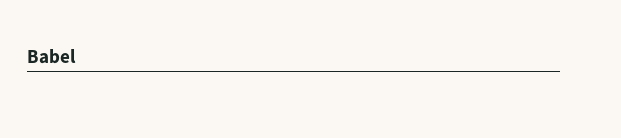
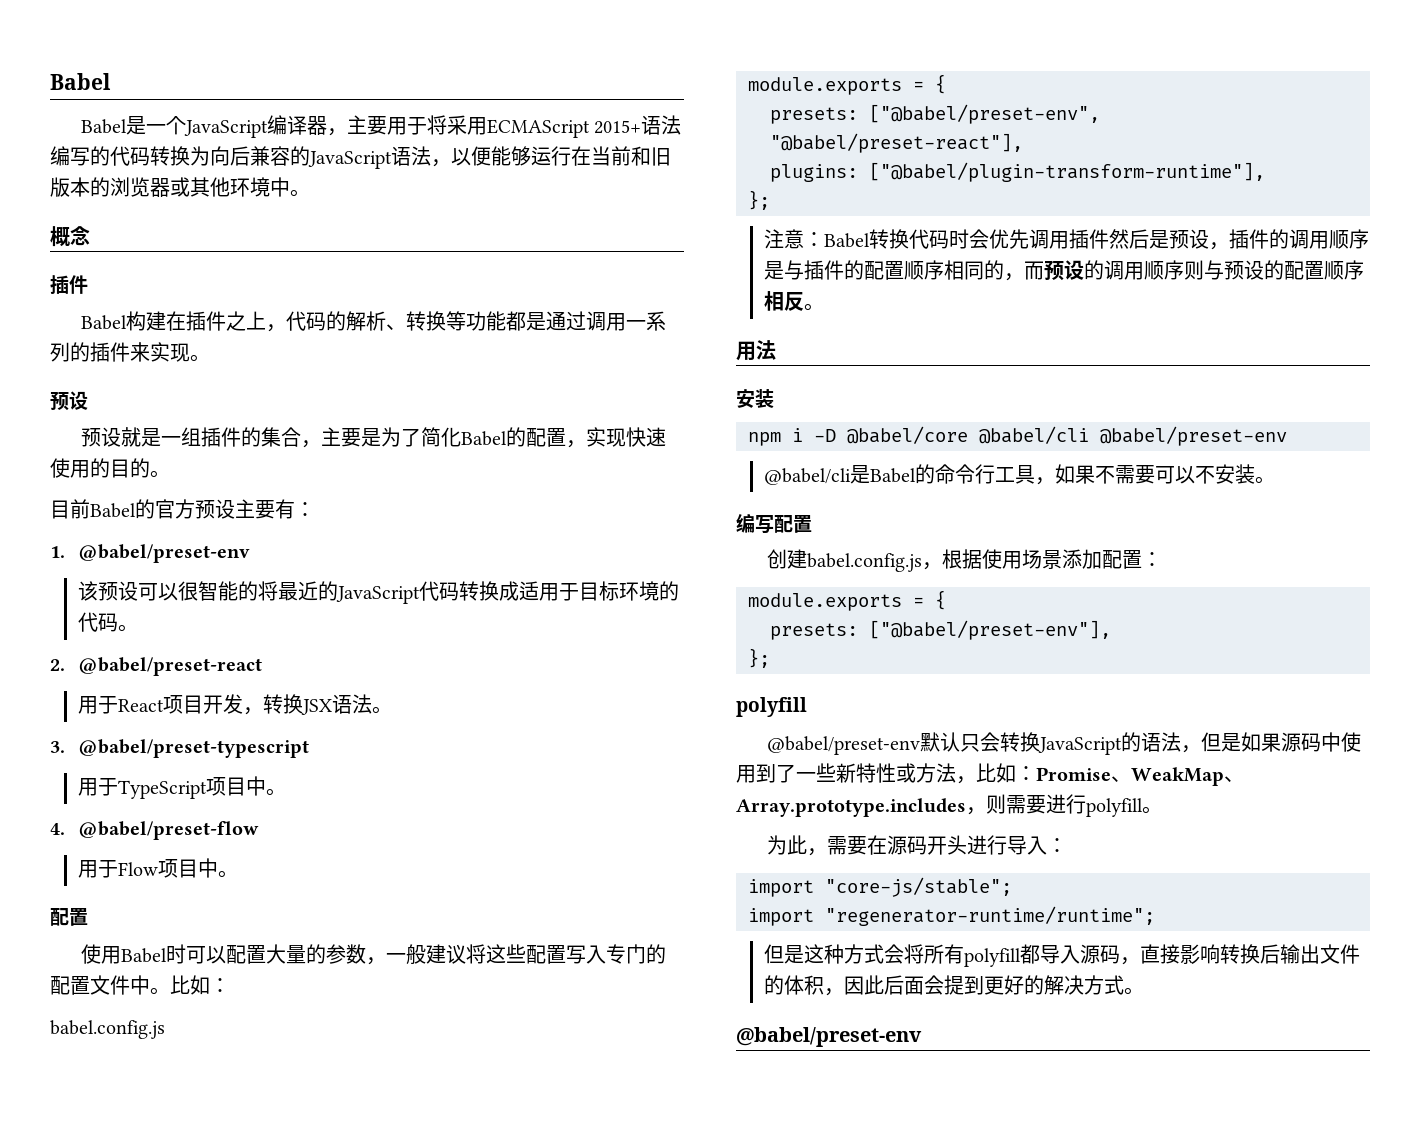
[27,49,76,64] Babel -> [50,73,111,90] [80,115,681,138] [50,146,671,169] [50,177,310,197] [50,226,90,247] [50,275,88,294] [80,311,666,332] [50,342,210,362] [50,391,88,411] [80,427,666,448] [50,458,170,478] [50,499,315,519] [50,544,250,563] [77,581,679,604] [77,612,138,632] [50,657,262,676] [77,694,392,715] [50,739,309,758] [77,776,286,799] [50,821,259,840] [77,858,238,878] [50,908,88,926] [80,944,666,965] [50,975,230,995] [50,1020,165,1039] [748,74,946,95] [770,104,1100,124] [770,133,1023,153] [770,162,1265,182] [748,190,770,210] [763,229,1369,250] [763,260,1364,281] [763,291,824,311] [736,340,776,361] [736,389,774,408] [748,426,1287,446] [763,464,1275,485] [736,513,812,534] [766,549,1162,572] [748,590,946,611] [770,620,1111,640] [748,648,770,668] [736,697,807,717] [766,732,1361,755] [736,763,1244,786] [736,794,1162,817] [766,835,1067,856] [748,877,1012,897] [748,906,1155,926] [763,944,1360,967] [763,975,1144,996] [736,1027,922,1047] Babel // Babel是一个JavaScript编译器，主要用于将采用ECMAScript 2015+语法编写的代码转换为向后兼容的JavaScript语法，以便能够运行在当前和旧版本的浏览器或其他环境中。 // 概念 // 插件 // Babel构建在插件之上，代码的解析、转换等功能都是通过调用一系列的插件来实现。 // 预设 // 预设就是一组插件的集合，主要是为了简化Babel的配置，实现快速使用的目的。 // 目前Babel的官方预设主要有： // 1. @babel/preset-env // 该预设可以很智能的将最近的JavaScript代码转换成适用于目标环境的代码。 // 2. @babel/preset-react // 用于React项目开发，转换JSX语法。 // 3. @babel/preset-typescript // 用于TypeScript项目中。 // 4. @babel/preset-flow // 用于Flow项目中。 // 配置 // 使用Babel时可以配置大量的参数，一般建议将这些配置写入专门的配置文件中。比如： // babel.config.js // module.exports = { // presets: ["@babel/preset-env", "@babel/preset-react"], // plugins: ["@babel/plugin-transform-runtime"], // }; // 注意：Babel转换代码时会优先调用插件然后是预设，插件的调用顺序是与插件的配置顺序相同的，而预设的调用顺序则与预设的配置顺序相反。 // 用法 // 安装 // npm i -D @babel/core @babel/cli @babel/preset-env // @babel/cli是Babel的命令行工具，如果不需要可以不安装。 // 编写配置 // 创建babel.config.js，根据使用场景添加配置： // module.exports = { // presets: ["@babel/preset-env"], // }; // polyfill // @babel/preset-env默认只会转换JavaScript的语法，但是如果源码中使用到了一些新特性或方法，比如：Promise、WeakMap、Array.prototype.includes，则需要进行polyfill。 // 为此，需要在源码开头进行导入： // import "core-js/stable"; // import "regenerator-runtime/runtime"; // 但是这种方式会将所有polyfill都导入源码，直接影响转换后输出文件的体积，因此后面会提到更好的解决方式。 // @babel/preset-env

